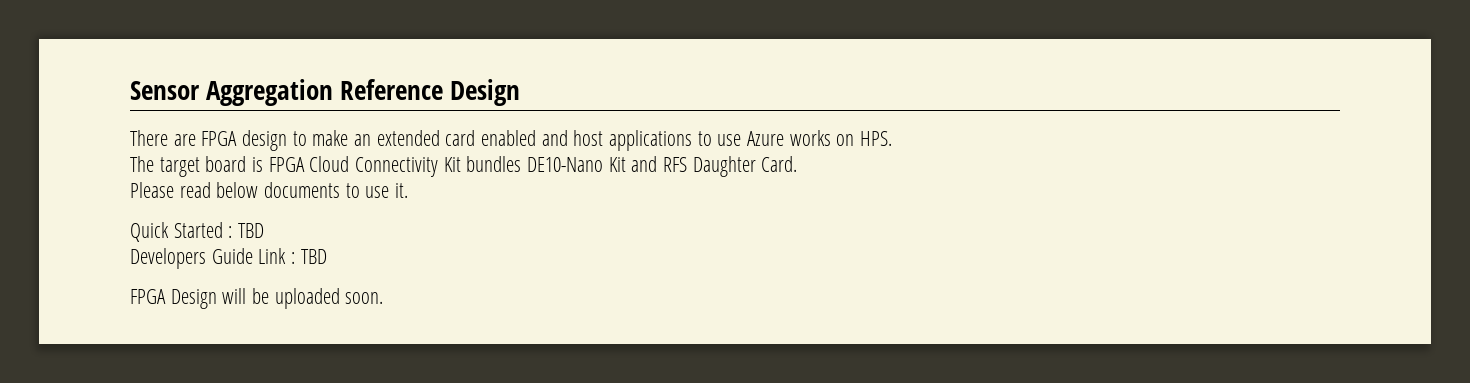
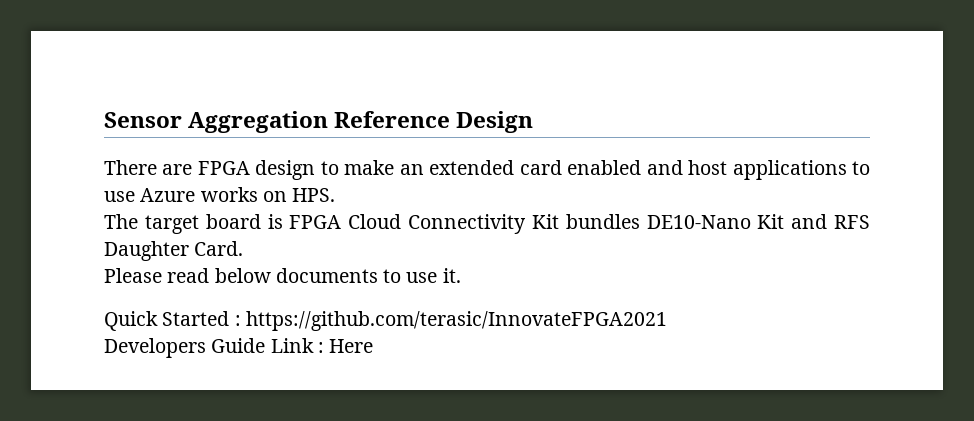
[238,223,265,238] TBD -> [245,311,667,331] https://github.com/terasic/InnovateFPGA2021
[300,249,327,264] [130,288,384,309] TBD // FPGA Design will be uploaded soon. -> [329,339,374,353] Here

